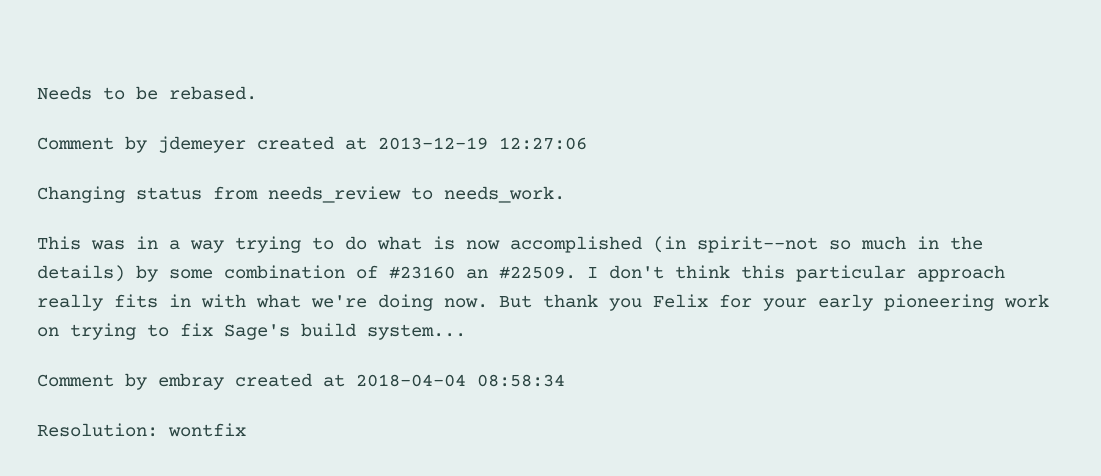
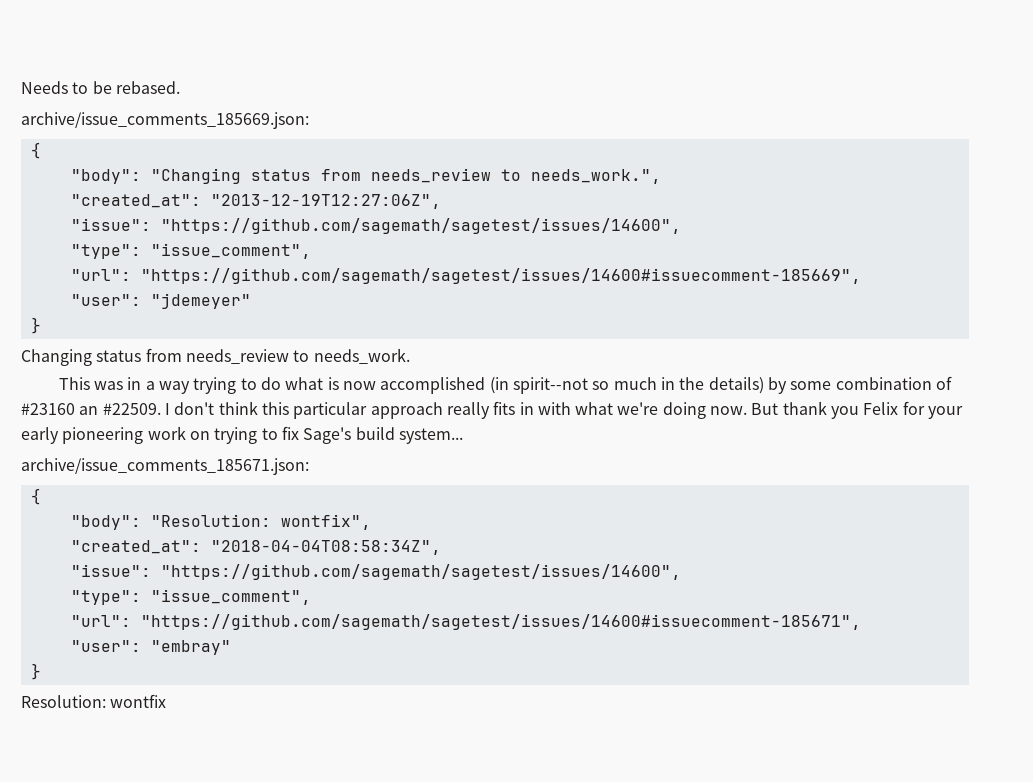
[37,136,587,153] Comment by jdemeyer created at 2013-12-19 12:27:06 -> [21,112,309,129] [30,142,41,159] [70,168,661,184] [70,194,441,209] [70,218,681,234] [70,243,311,259] [70,268,861,284] [70,293,251,309] [30,317,41,334] archive/issue_comments_185669.json: // { // "body": "Changing status from needs_review to needs_work.", // "created_at": "2013-12-19T12:27:06Z", // "issue": "https://github.com/sagemath/sagetest/issues/14600", // "type": "issue_comment", // "url": "https://github.com/sagemath/sagetest/issues/14600#issuecomment-185669", // "user": "jdemeyer" // }
[37,373,565,390] Comment by embray created at 2018-04-04 08:58:34 -> [21,458,309,475] [30,488,41,505] [70,514,371,530] [70,540,441,555] [70,564,681,580] [70,589,311,605] [70,614,861,630] [70,640,231,655] [30,663,41,680] archive/issue_comments_185671.json: // { // "body": "Resolution: wontfix", // "created_at": "2018-04-04T08:58:34Z", // "issue": "https://github.com/sagemath/sagetest/issues/14600", // "type": "issue_comment", // "url": "https://github.com/sagemath/sagetest/issues/14600#issuecomment-185671", // "user": "embray" // }

